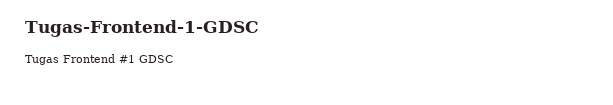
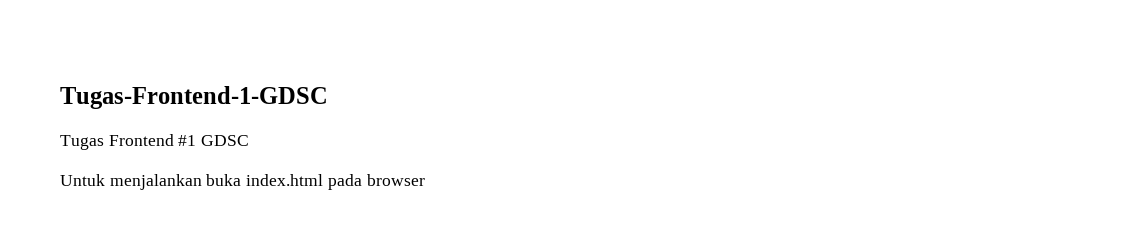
(173, 59) none -> [60,174,425,190] // Untuk menjalankan buka index.html pada browser

